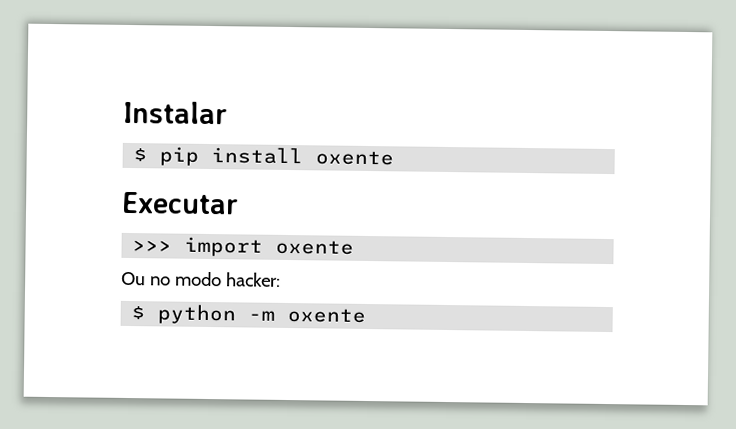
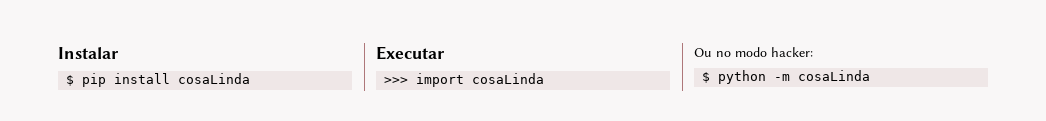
[315,150,395,166] oxente -> [178,73,251,84] cosaLinda
[275,239,355,255] oxente -> [472,73,545,84] cosaLinda
[287,307,367,323] oxente -> [798,70,871,81] cosaLinda

